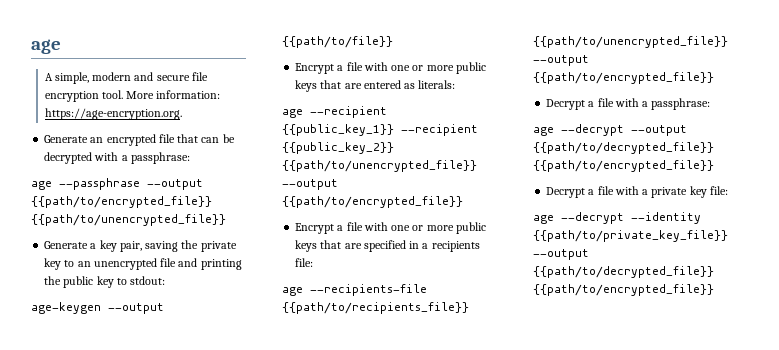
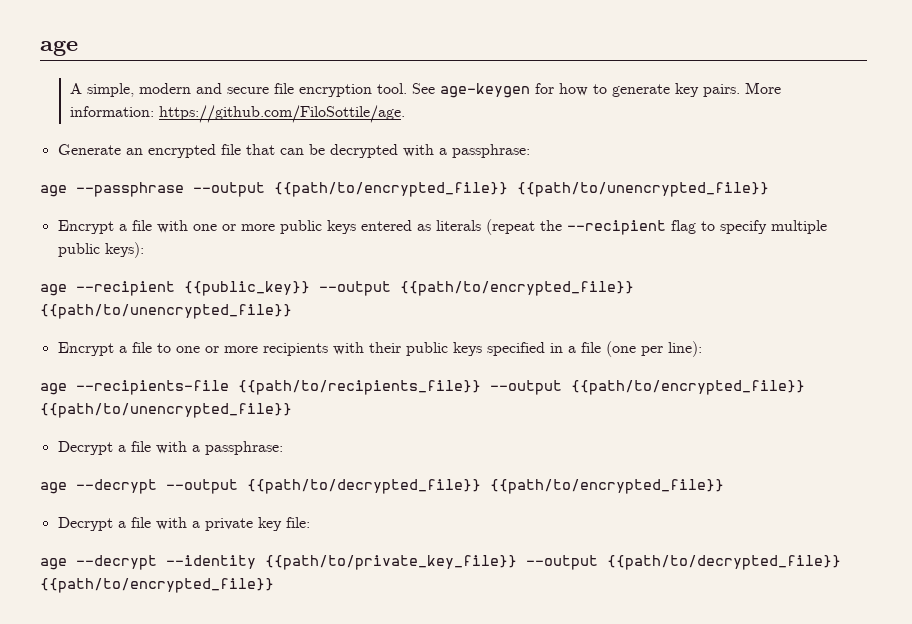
(123, 94) none -> [412,83,741,98] See age-keygen for how to generate key pairs.
[44,108,182,120] https://age-encryption.org. -> [159,105,406,123] https://github.com/FiloSottile/age.
[44,240,237,252] [44,258,242,270] [44,276,166,288] [31,302,164,314] [282,36,393,48] [295,62,486,74] [295,80,456,92] [282,106,387,118] [282,124,478,136] [282,142,394,154] [282,160,477,172] [282,179,338,190] [282,196,463,208] [295,222,486,234] [295,240,480,252] [295,258,314,267] // Generate a key pair, saving the private key to an unencrypted file and printing the public key to stdout: // age-keygen --output {{path/to/file}} // Encrypt a file with one or more public keys that are entered as literals: // age --recipient {{public_key_1}} --recipient {{public_key_2}} {{path/to/unencrypted_file}} --output {{path/to/encrypted_file}} // Encrypt a file with one or more public keys that are specified in a recipients file: -> [57,219,827,235] [57,242,144,258] [40,281,634,296] [40,304,292,319] [57,341,702,357] // Encrypt a file with one or more public keys entered as literals (repeat the --recipient flag to specify multiple public keys): // age --recipient {{public_key}} --output {{path/to/encrypted_file}} {{path/to/unencrypted_file}} // Encrypt a file to one or more recipients with their public keys specified in a file (one per line):
[533,36,728,48] [533,55,589,66] [533,72,714,84] {{path/to/unencrypted_file}} --output {{path/to/encrypted_file}} -> [490,380,805,395] [40,403,292,418] --output {{path/to/encrypted_file}} {{path/to/unencrypted_file}}

